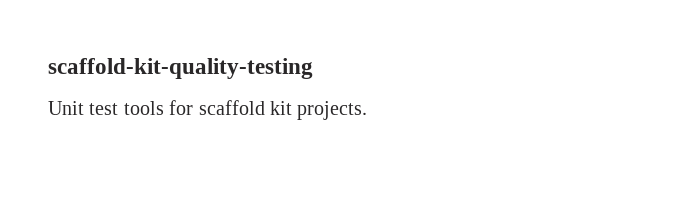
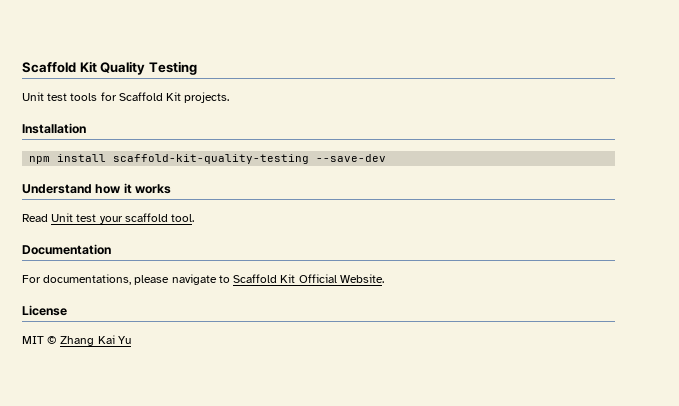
[48,58,313,79] scaffold-kit-quality-testing -> [22,61,197,75] Scaffold Kit Quality Testing
[198,100,368,120] scaffold kit projects. -> [118,92,230,103] [22,123,86,134] [29,154,387,164] [22,183,172,194] [22,213,195,224] [22,244,111,255] [22,274,384,285] [22,305,67,316] [22,335,131,346] Scaffold Kit projects. // Installation // npm install scaffold-kit-quality-testing --save-dev // Understand how it works // Read Unit test your scaffold tool. // Documentation // For documentations, please navigate to Scaffold Kit Official Website. // License // MIT © Zhang Kai Yu

